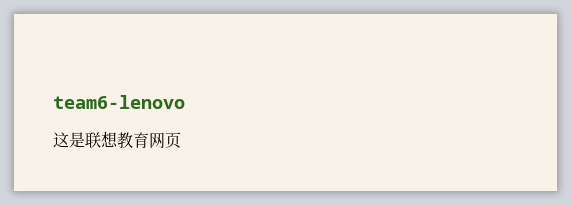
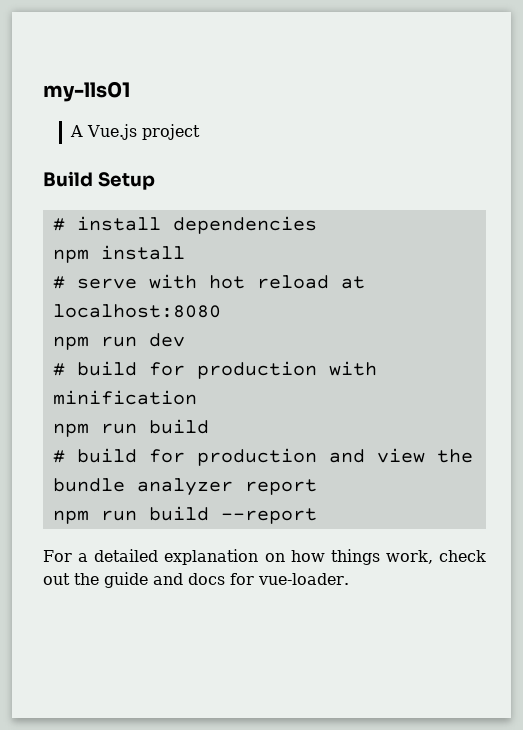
[53,95,185,109] [53,131,181,149] team6-lenovo // 这是联想教育网页 -> [43,81,131,102] [69,124,200,140] [43,171,155,190] [52,216,317,234] [52,245,185,263] [52,274,365,289] [52,304,221,318] [52,333,185,350] [52,361,377,379] [52,390,197,405] [52,419,209,437] [52,448,473,466] [52,478,317,496] [52,506,317,524] [43,549,486,565] [43,572,349,588] my-lls01 // A Vue.js project // Build Setup // # install dependencies // npm install // # serve with hot reload at localhost:8080 // npm run dev // # build for production with minification // npm run build // # build for production and view the bundle analyzer report // npm run build --report // For a detailed explanation on how things work, check out the guide and docs for vue-loader.

